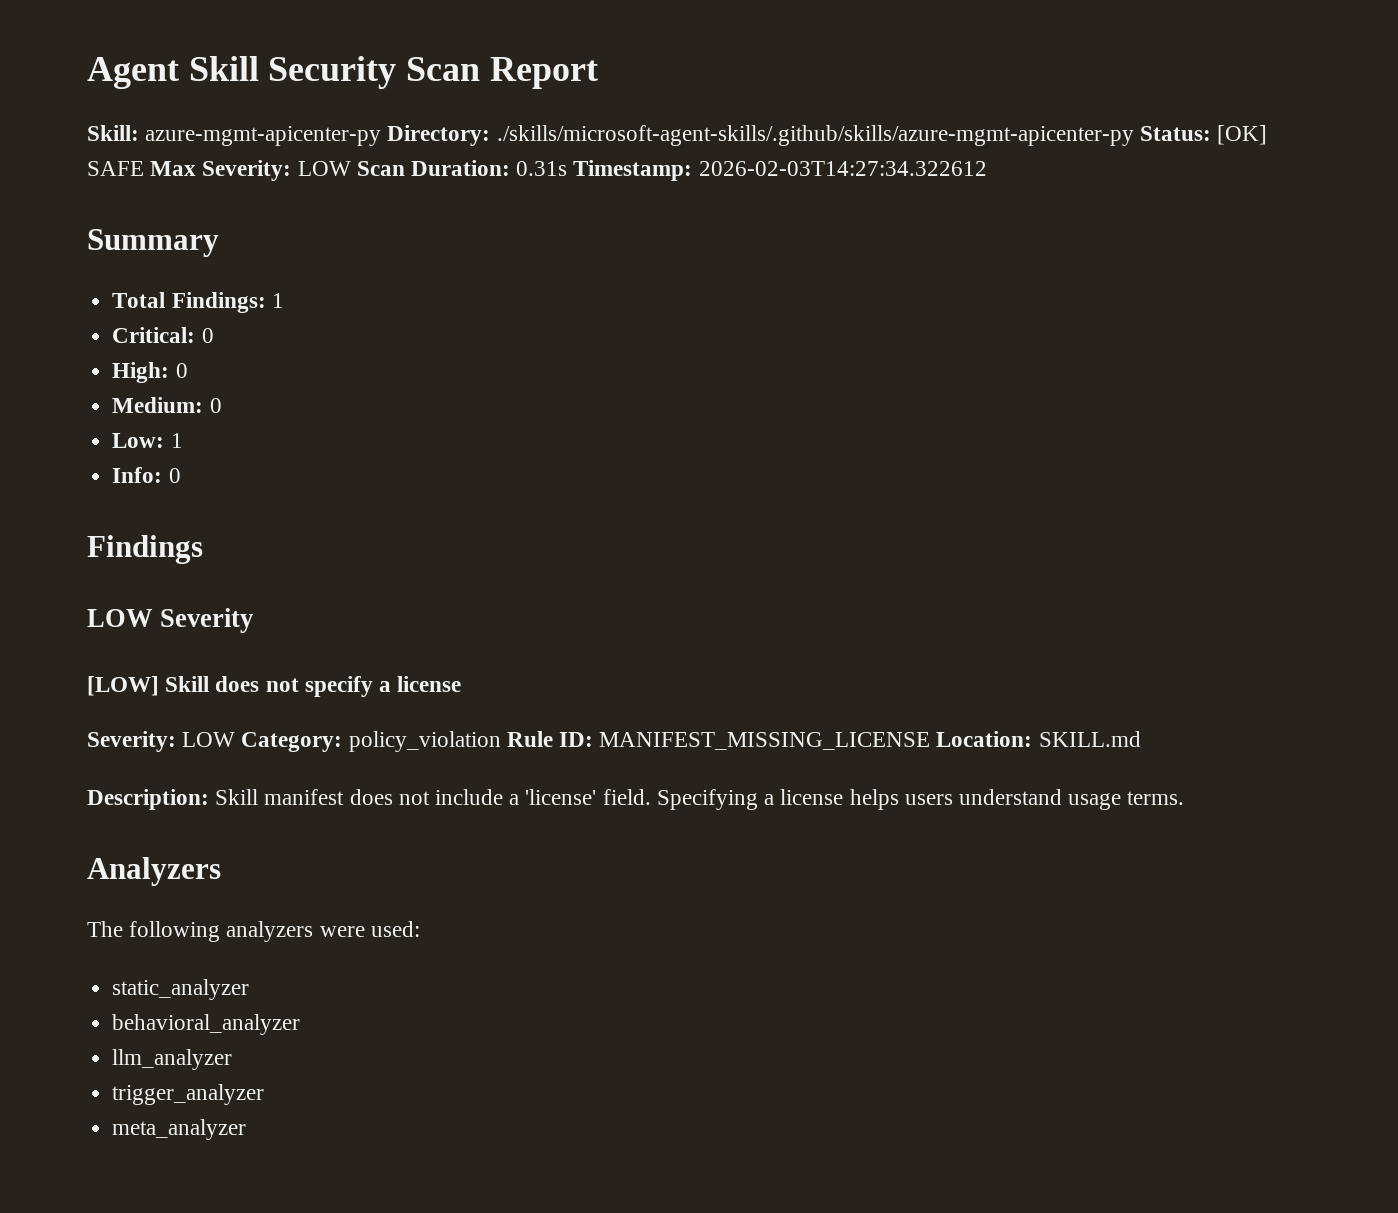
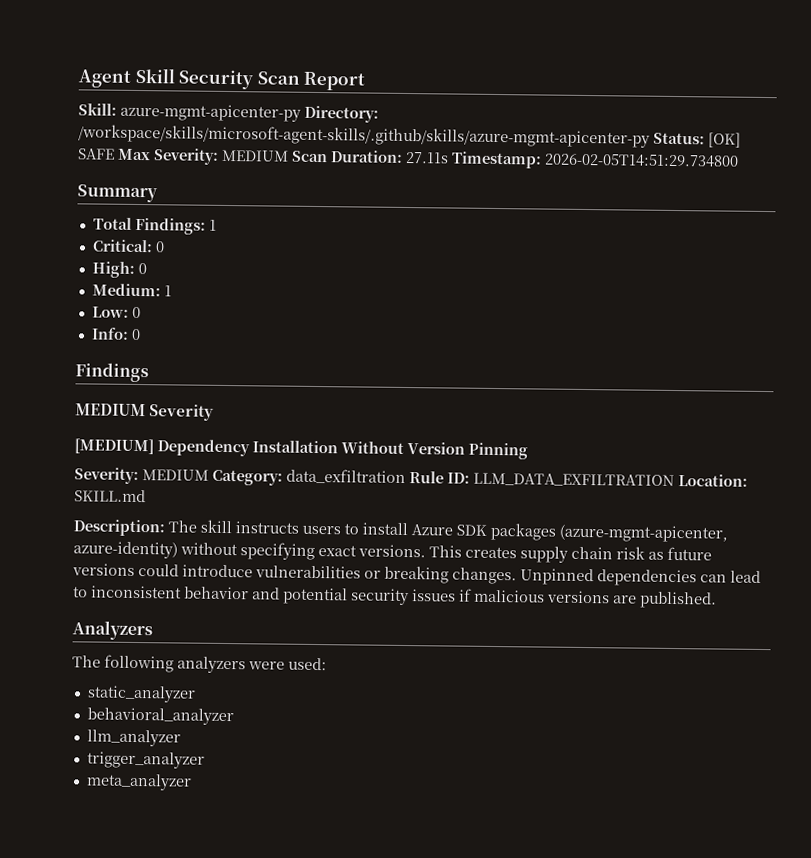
[496,125,1134,146] ./skills/microsoft-agent-skills/.github/skills/azure-mgmt-apicenter-py -> [78,124,650,148] /workspace/skills/microsoft-agent-skills/.github/skills/azure-mgmt-apicenter-py
[297,161,351,176] LOW -> [221,149,289,162] MEDIUM
[516,160,987,181] 0.31s Timestamp: 2026-02-03T14:27:34.322612 -> [405,151,739,169] 27.11s Timestamp: 2026-02-05T14:51:29.734800
[209,398,222,413] 0 -> [163,285,172,297] 1
[170,433,183,448] 1 -> [131,306,141,319] 0
[87,609,153,627] LOW -> [75,403,146,417] MEDIUM
[87,676,462,697] [87,731,501,752] [LOW] Skill does not specify a license // Severity: LOW Category: policy_violation -> [74,438,528,460] [74,467,406,486] [MEDIUM] Dependency Installation Without Version Pinning // Severity: MEDIUM Category: data_exfiltration
[599,732,931,750] MANIFEST_MISSING_LICENSE -> [473,472,675,488] LLM_DATA_EXFILTRATION
[215,789,1185,810] Skill manifest does not include a 'license' field. Specifying a license helps users understand usage terms. -> [168,519,728,543] [73,541,712,563] [72,563,761,587] [73,585,717,609] The skill instructs users to install Azure SDK packages (azure-mgmt-apicenter, azure-identity) without specifying exact versions. This creates supply chain risk as future versions could introduce vulnerabilities or breaking changes. Unpinned dependencies can lead to inconsistent behavior and potential security issues if malicious versions are published.

